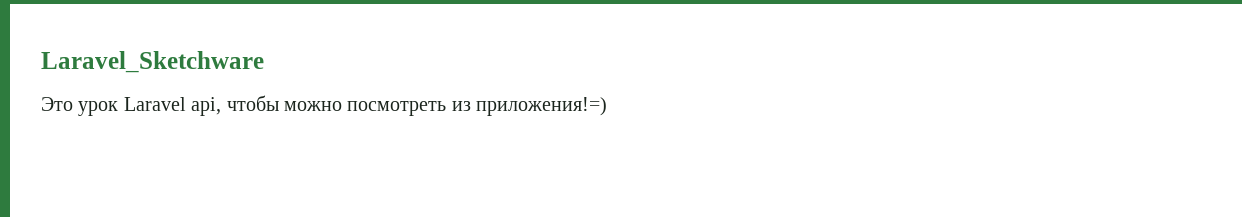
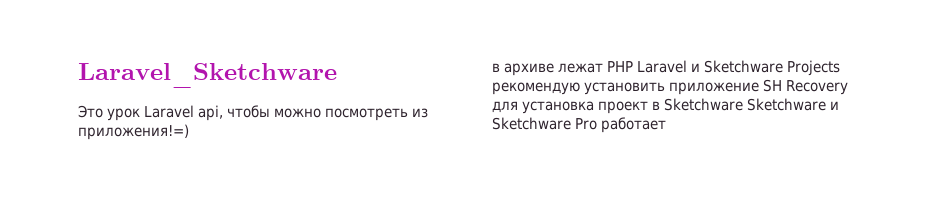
(608, 106) none -> [492,60,841,76] [492,79,849,95] [492,98,840,114] [492,117,667,133] // в архиве лежат PHP Laravel и Sketchware Projects рекомендую установить приложение SH Recovery для установка проект в Sketchware Sketchware и Sketchware Pro работает

